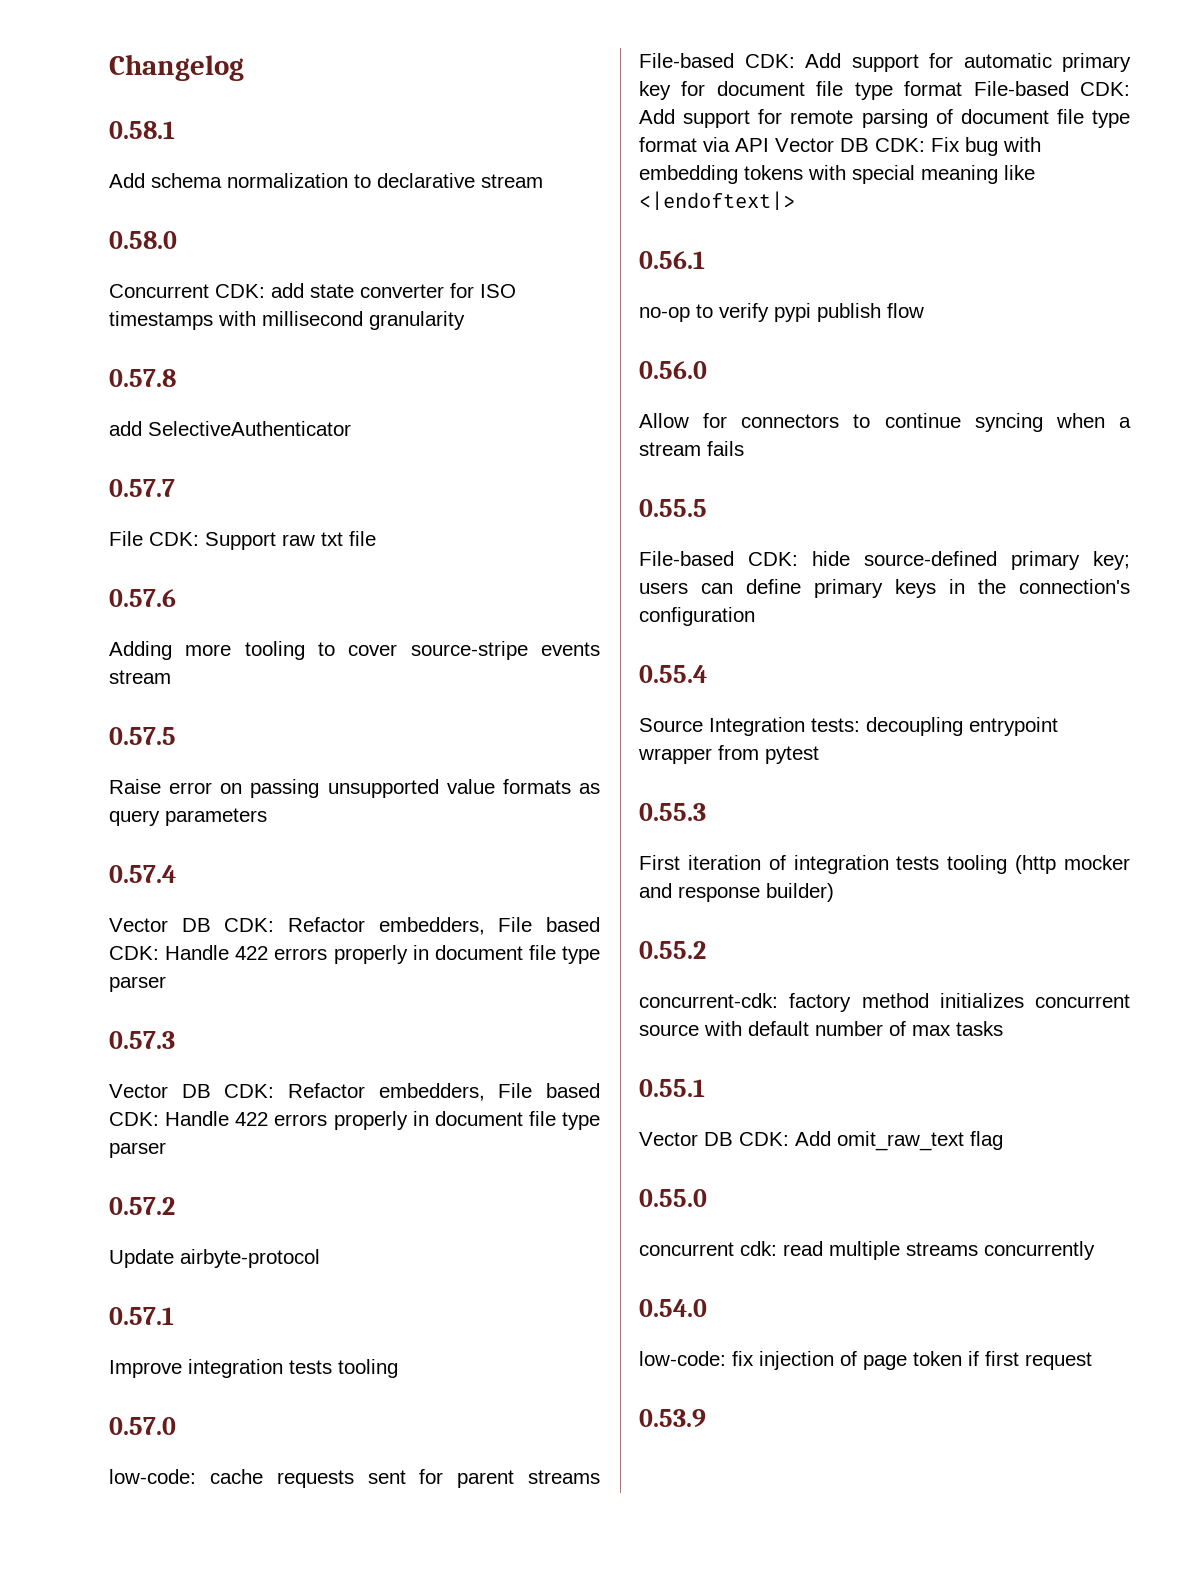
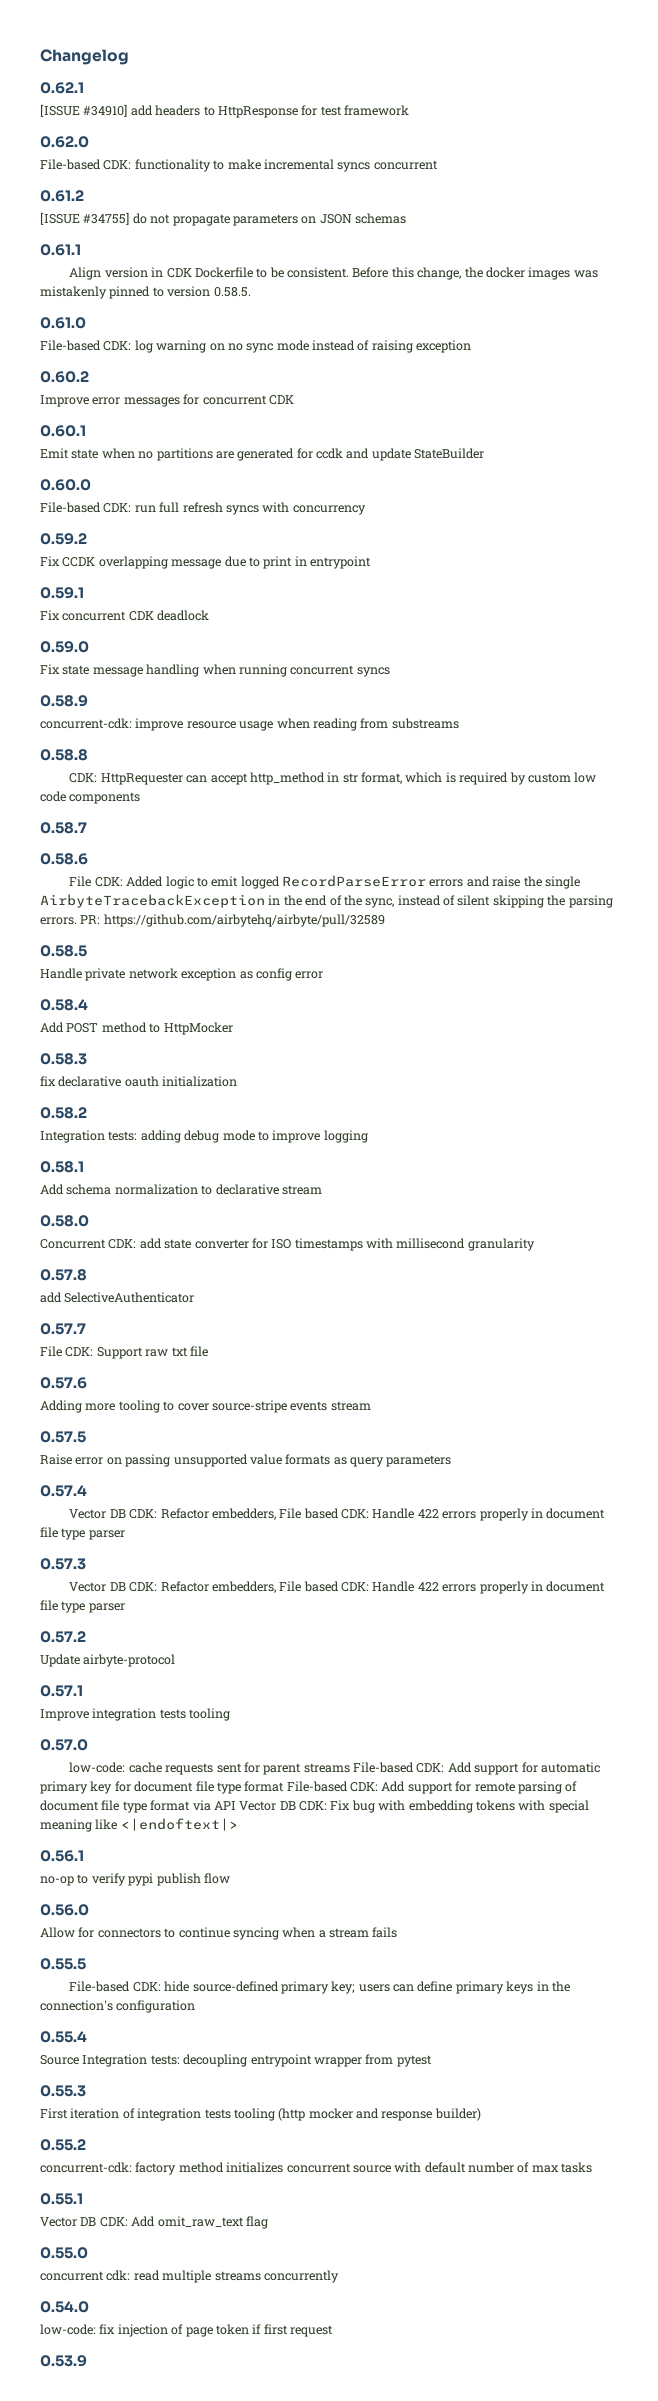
(244, 67) none -> [40,82,84,94] [40,104,409,118] [40,136,89,148] [40,159,438,172] [40,190,84,202] [40,212,406,226] [40,244,81,256] [69,267,598,280] [40,286,251,299] [40,317,86,329] [40,340,472,353] [40,371,89,383] [40,394,294,407] [40,425,86,437] [40,448,485,461] [40,479,91,491] [40,502,366,515] [40,533,87,545] [40,556,371,569] [40,587,84,599] [40,610,210,621] [40,641,89,653] [40,664,390,677] [40,695,88,707] [40,718,459,731] [40,749,88,761] [69,772,597,785] [40,791,141,804] [40,822,87,834] [40,853,88,865] [69,875,580,889] [40,894,613,908] [40,914,385,927] [40,945,87,957] [40,968,324,981] [40,999,88,1011] [40,1022,233,1035] [40,1053,87,1065] [40,1076,238,1087] [40,1107,87,1119] [40,1130,368,1143] // 0.62.1 // [ISSUE #34910] add headers to HttpResponse for test framework // 0.62.0 // File-based CDK: functionality to make incremental syncs concurrent // 0.61.2 // [ISSUE #34755] do not propagate parameters on JSON schemas // 0.61.1 // Align version in CDK Dockerfile to be consistent. Before this change, the docker images was mistakenly pinned to version 0.58.5. // 0.61.0 // File-based CDK: log warning on no sync mode instead of raising exception // 0.60.2 // Improve error messages for concurrent CDK // 0.60.1 // Emit state when no partitions are generated for ccdk and update StateBuilder // 0.60.0 // File-based CDK: run full refresh syncs with concurrency // 0.59.2 // Fix CCDK overlapping message due to print in entrypoint // 0.59.1 // Fix concurrent CDK deadlock // 0.59.0 // Fix state message handling when running concurrent syncs // 0.58.9 // concurrent-cdk: improve resource usage when reading from substreams // 0.58.8 // CDK: HttpRequester can accept http_method in str format, which is required by custom low code components // 0.58.7 // 0.58.6 // File CDK: Added logic to emit logged RecordParseError errors and raise the single AirbyteTracebackException in the end of the sync, instead of silent skipping the parsing errors. PR: https://github.com/airbytehq/airbyte/pull/32589 // 0.58.5 // Handle private network exception as config error // 0.58.4 // Add POST method to HttpMocker // 0.58.3 // fix declarative oauth initialization // 0.58.2 // Integration tests: adding debug mode to improve logging

